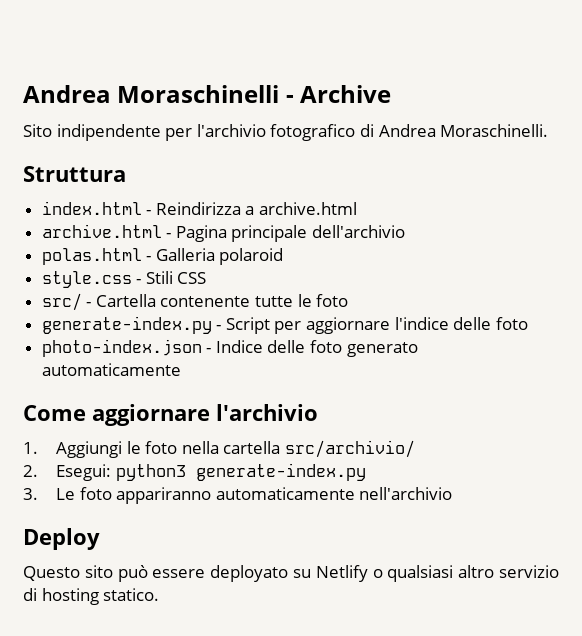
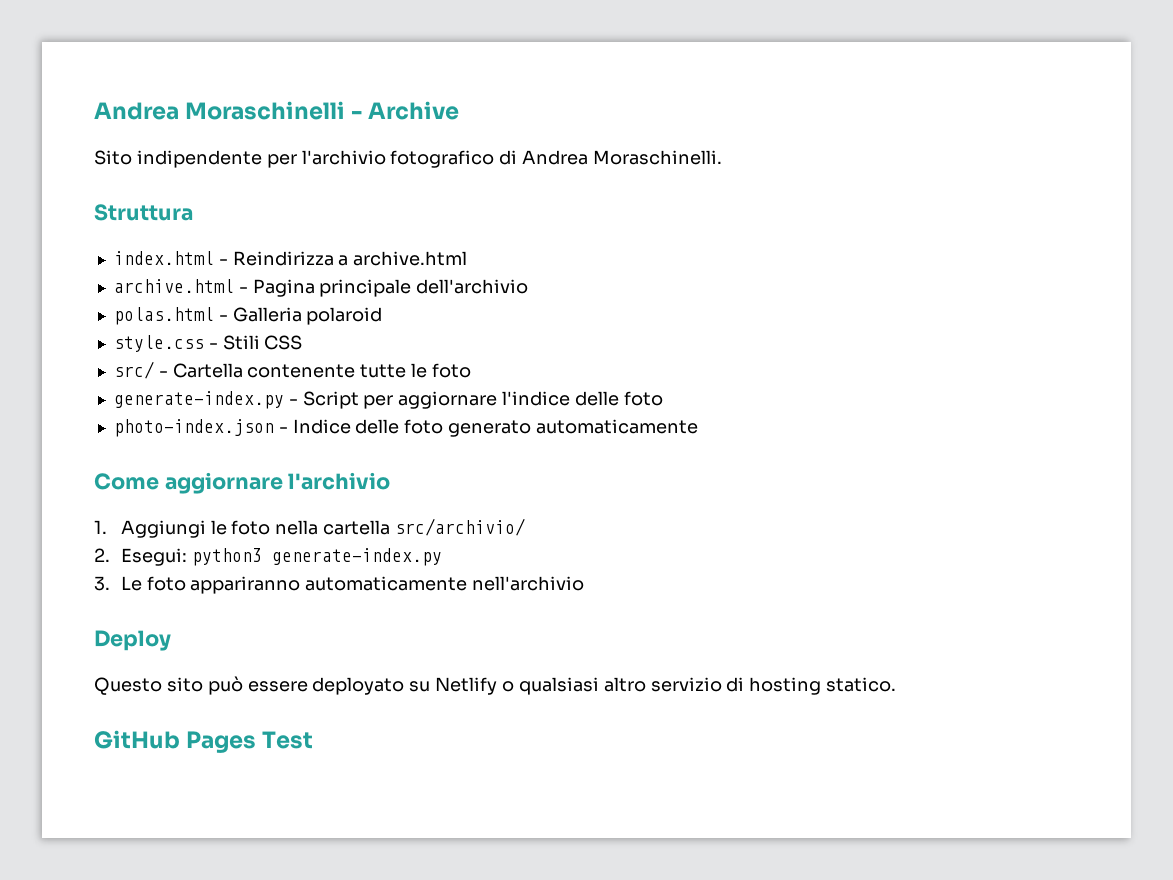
(160, 594) none -> [94,730,314,753] // GitHub Pages Test

